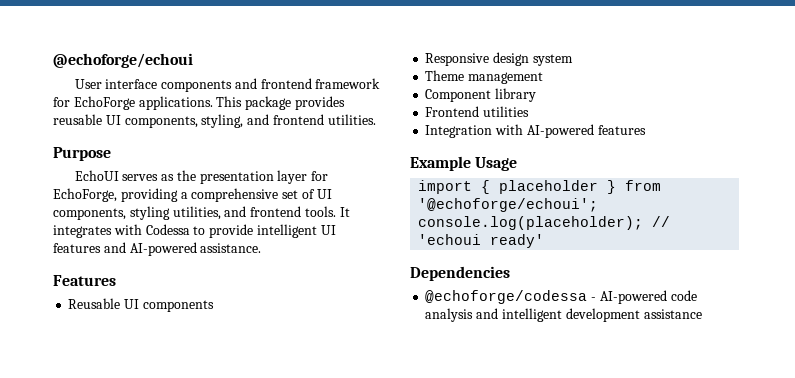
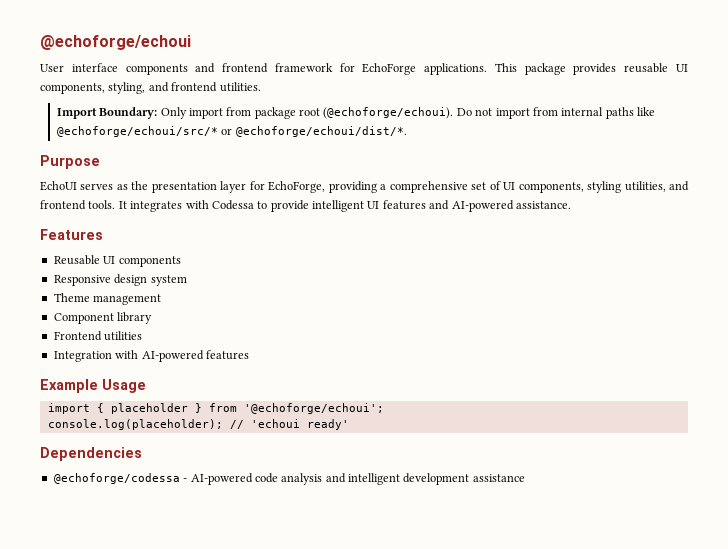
(376, 119) none -> [56,107,656,119] [56,126,407,137] // Import Boundary: Only import from package root (@echoforge/echoui). Do not import from internal paths like @echoforge/echoui/src/* or @echoforge/echoui/dist/*.

